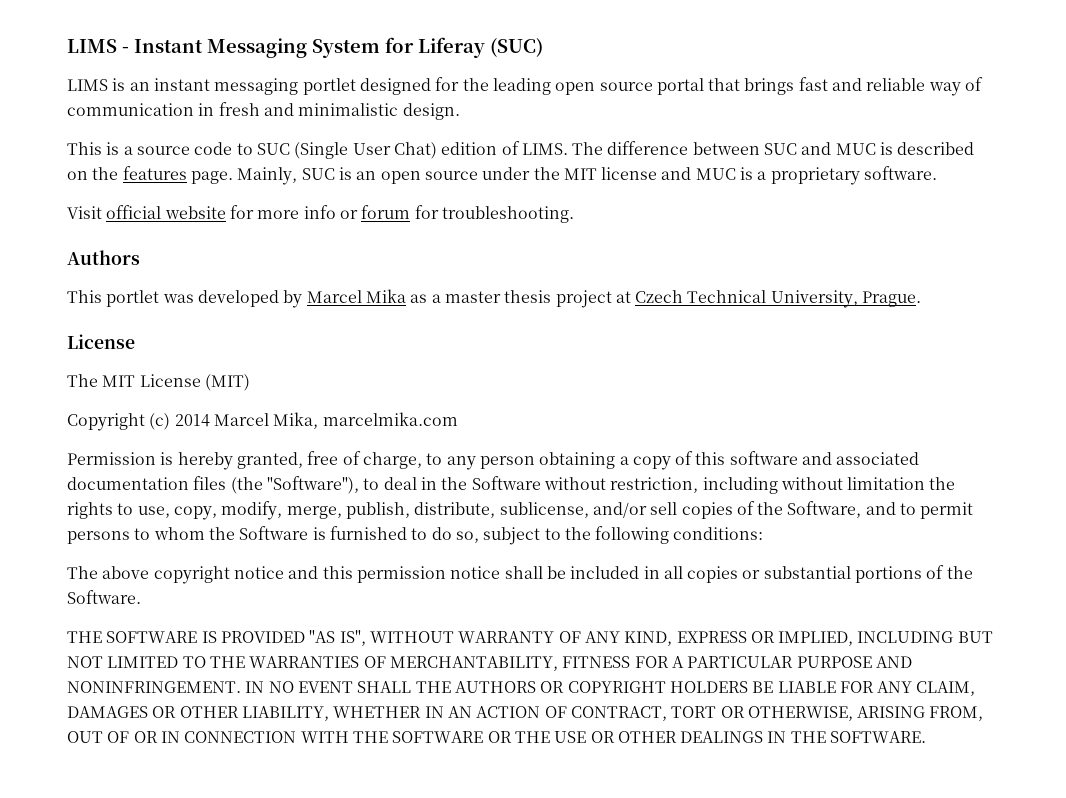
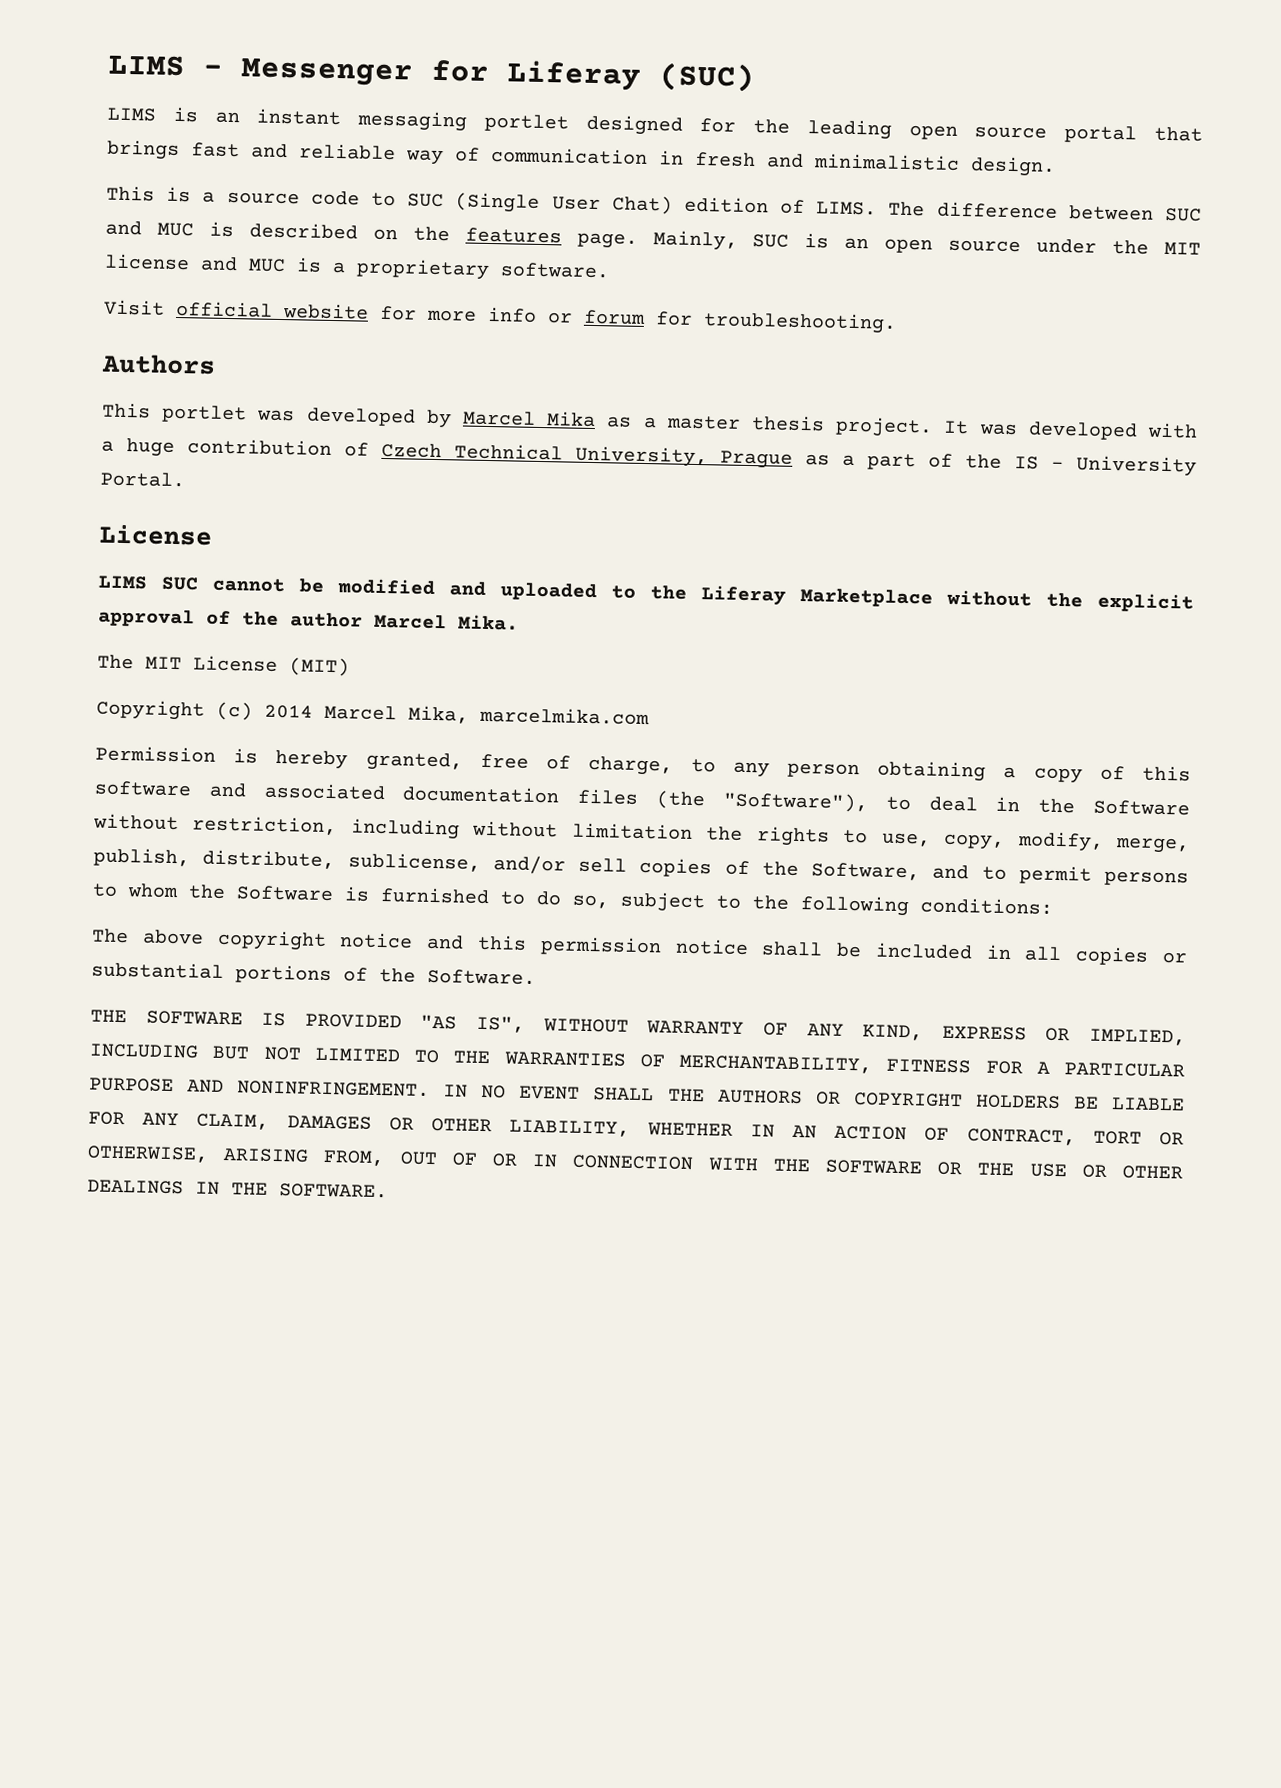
[134,38,380,58] Instant Messaging System -> [241,58,413,87] Messenger
[555,290,922,308] [67,334,135,349] project at Czech Technical University, Prague. // License -> [835,416,1199,441] [101,438,1197,477] [100,471,185,488] [99,524,212,546] [98,575,1194,613] [98,608,519,631] project. It was developed with a huge contribution of Czech Technical University, Prague as a part of the IS - University Portal. // License // LIMS SUC cannot be modified and uploaded to the Liferay Marketplace without the explicit approval of the author Marcel Mika.

